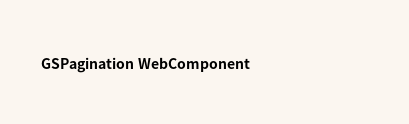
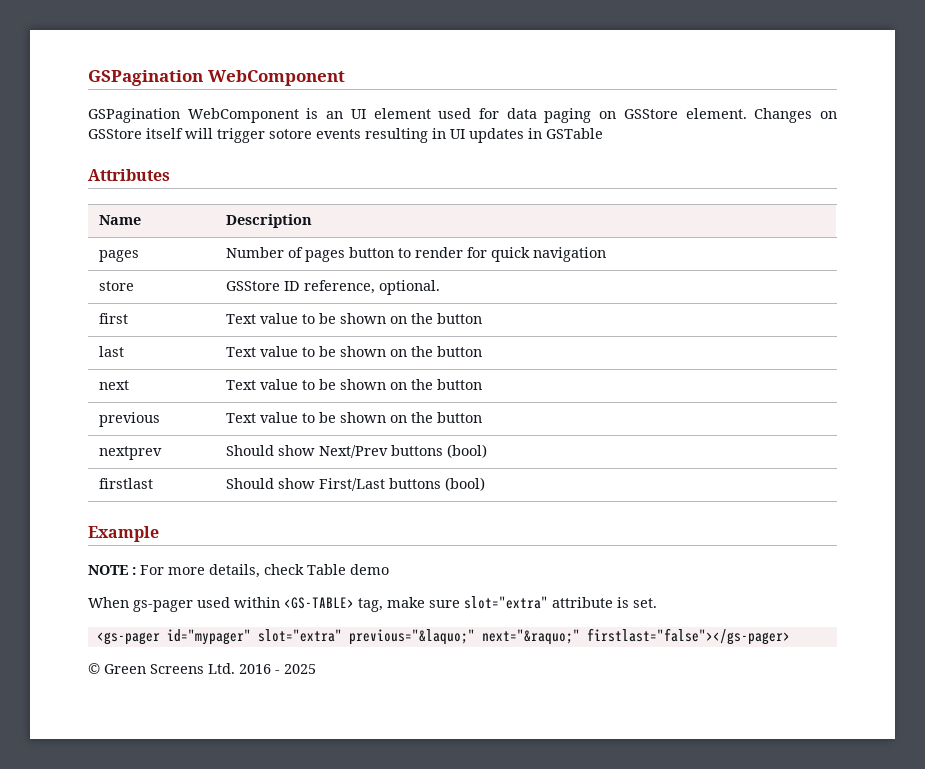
[41,57,250,73] GSPagination WebComponent -> [88,70,345,86] [88,108,837,123] [88,128,603,143] [88,169,170,181] [98,215,141,225] [225,214,312,228] [98,250,139,262] [225,247,606,262] [98,281,134,291] [225,280,440,295] [98,313,128,324] [225,313,482,324] [98,346,124,357] [225,346,482,357] [98,380,129,390] [225,379,482,390] [98,412,160,427] [225,412,482,423] [98,446,162,460] [225,444,487,458] [98,478,153,489] [225,477,485,491] [88,526,159,542] [88,564,389,578] [88,596,657,612] [96,628,790,645] [88,663,316,674] GSPagination WebComponent // GSPagination WebComponent is an UI element used for data paging on GSStore element. Changes on GSStore itself will trigger sotore events resulting in UI updates in GSTable // Attributes // Name | Description // pages | Number of pages button to render for quick navigation // store | GSStore ID reference, optional. // first | Text value to be shown on the button // last | Text value to be shown on the button // next | Text value to be shown on the button // previous | Text value to be shown on the button // nextprev | Should show Next/Prev buttons (bool) // firstlast | Should show First/Last buttons (bool) // Example // NOTE : For more details, check Table demo // When gs-pager used within <GS-TABLE> tag, make sure slot="extra" attribute is set. // <gs-pager id="mypager" slot="extra" previous="&laquo;" next="&raquo;" firstlast="false"></gs-pager> // © Green Screens Ltd. 2016 - 2025

